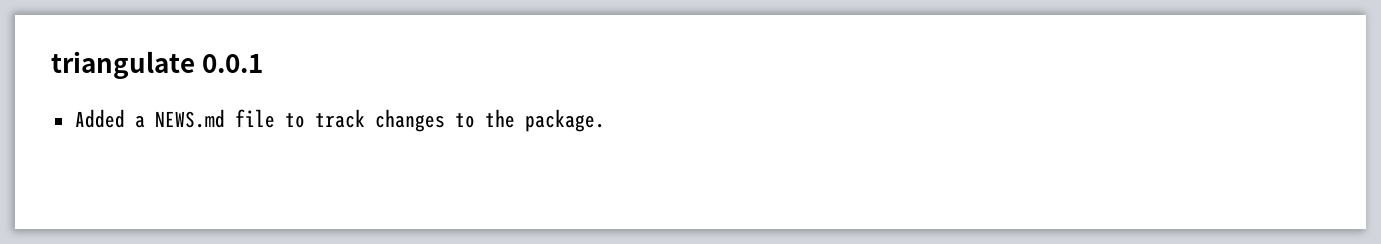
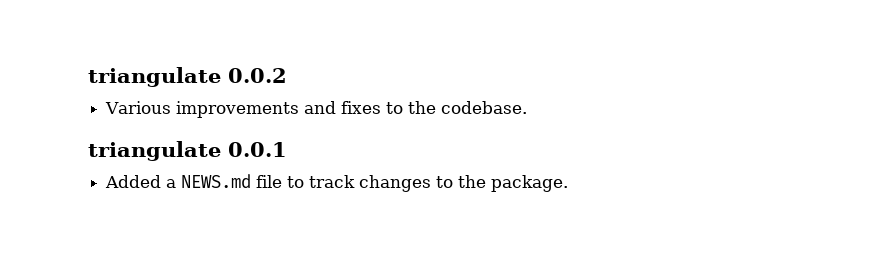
[51,51,195,79] triangulate -> [88,67,287,87] [105,101,528,118] [88,141,221,161] triangulate 0.0.2 // Various improvements and fixes to the codebase. // triangulate

